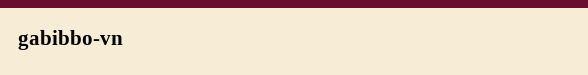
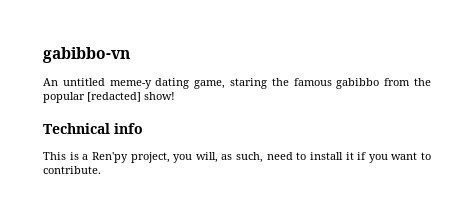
(123, 40) none -> [43,78,432,89] [43,92,175,103] [43,123,143,134] [43,152,431,163] [43,166,101,174] // An untitled meme-y dating game, staring the famous gabibbo from the popular [redacted] show! // Technical info // This is a Ren'py project, you will, as such, need to install it if you want to contribute.

